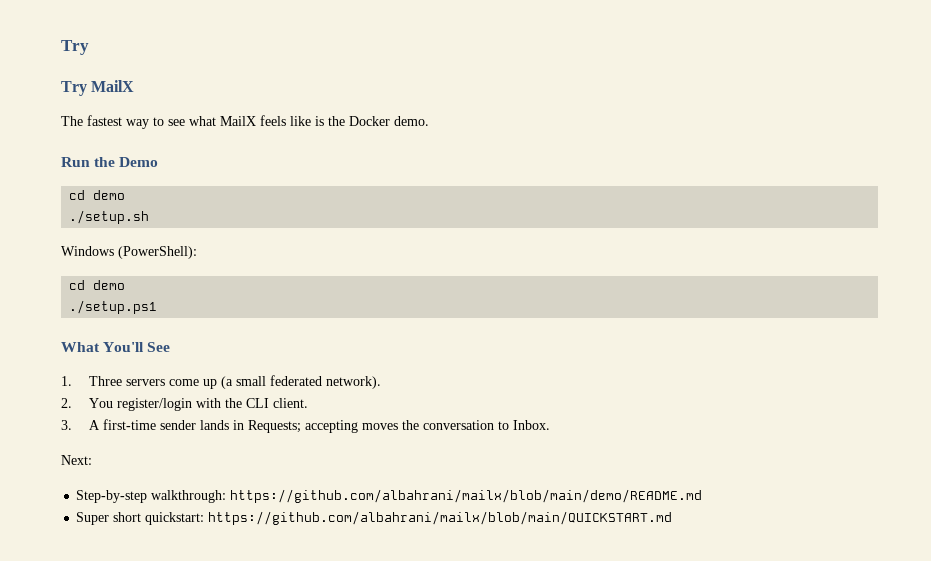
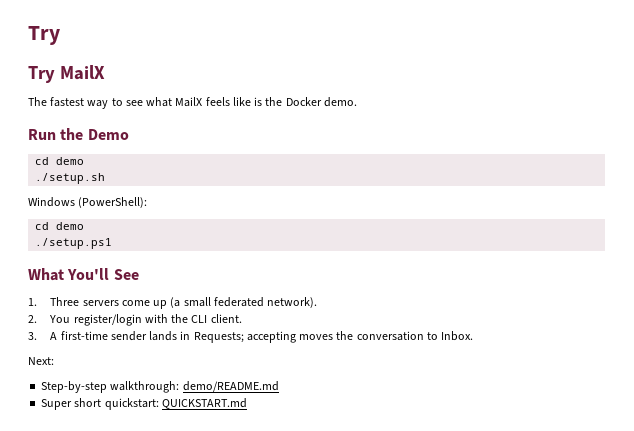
[230,489,703,503] https://github.com/albahrani/mailx/blob/main/demo/README.md -> [182,381,279,392] demo/README.md
[208,511,673,525] https://github.com/albahrani/mailx/blob/main/QUICKSTART.md -> [161,398,247,409] QUICKSTART.md

